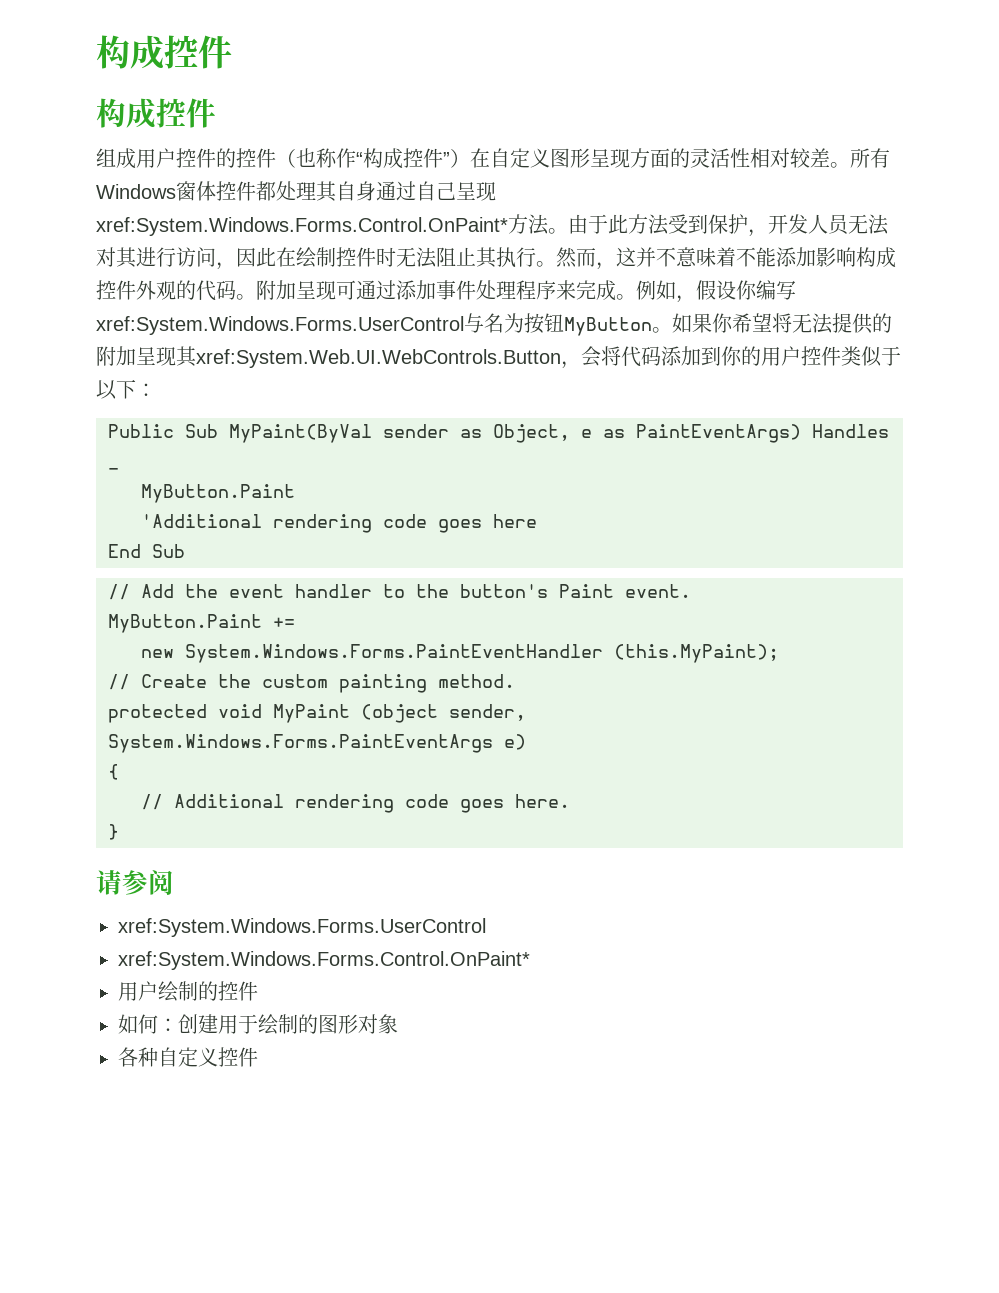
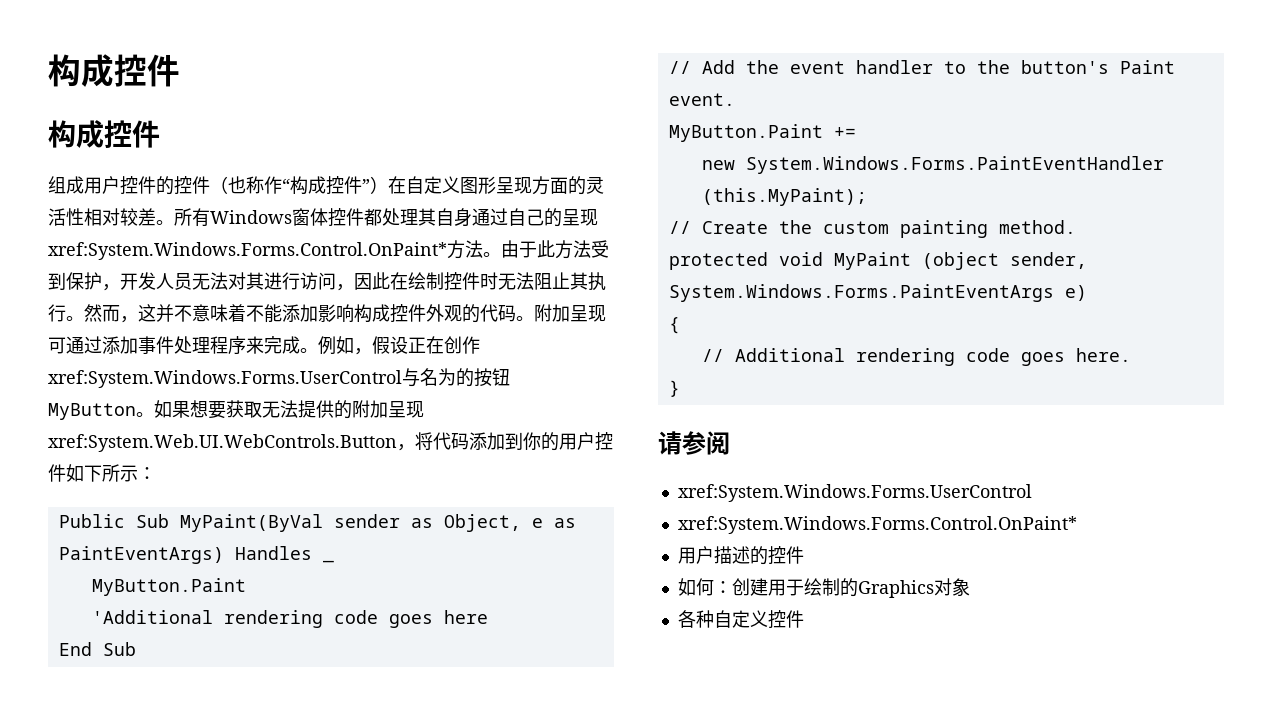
(456, 191) none -> [544,208,562,227] 的
[736,280,796,300] 你编写 -> [408,336,480,354] 正在创作
(524, 323) none -> [456,368,474,387] 的
[712,313,792,333] 你希望将 -> [190,400,262,419] 想要获取
[176,346,601,369] 其xref:System.Web.UI.WebControls.Button，会 -> [48,434,415,452] xref:System.Web.UI.WebControls.Button，
[841,346,901,367] [96,379,136,400] 类似于以下 -> [66,464,138,482] 如下所示
[158,981,198,1002] 绘制 -> [713,546,750,564] 描述
[318,1014,358,1034] 图形 -> [857,580,934,598] Graphics

